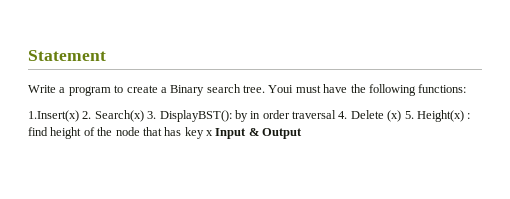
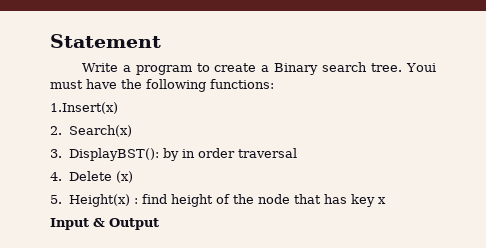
(79, 116) none -> (118, 108) //
(144, 116) none -> (132, 131) //
(336, 114) none -> (297, 153) //
(402, 116) none -> (133, 177) //
(213, 133) none -> (386, 200) //

